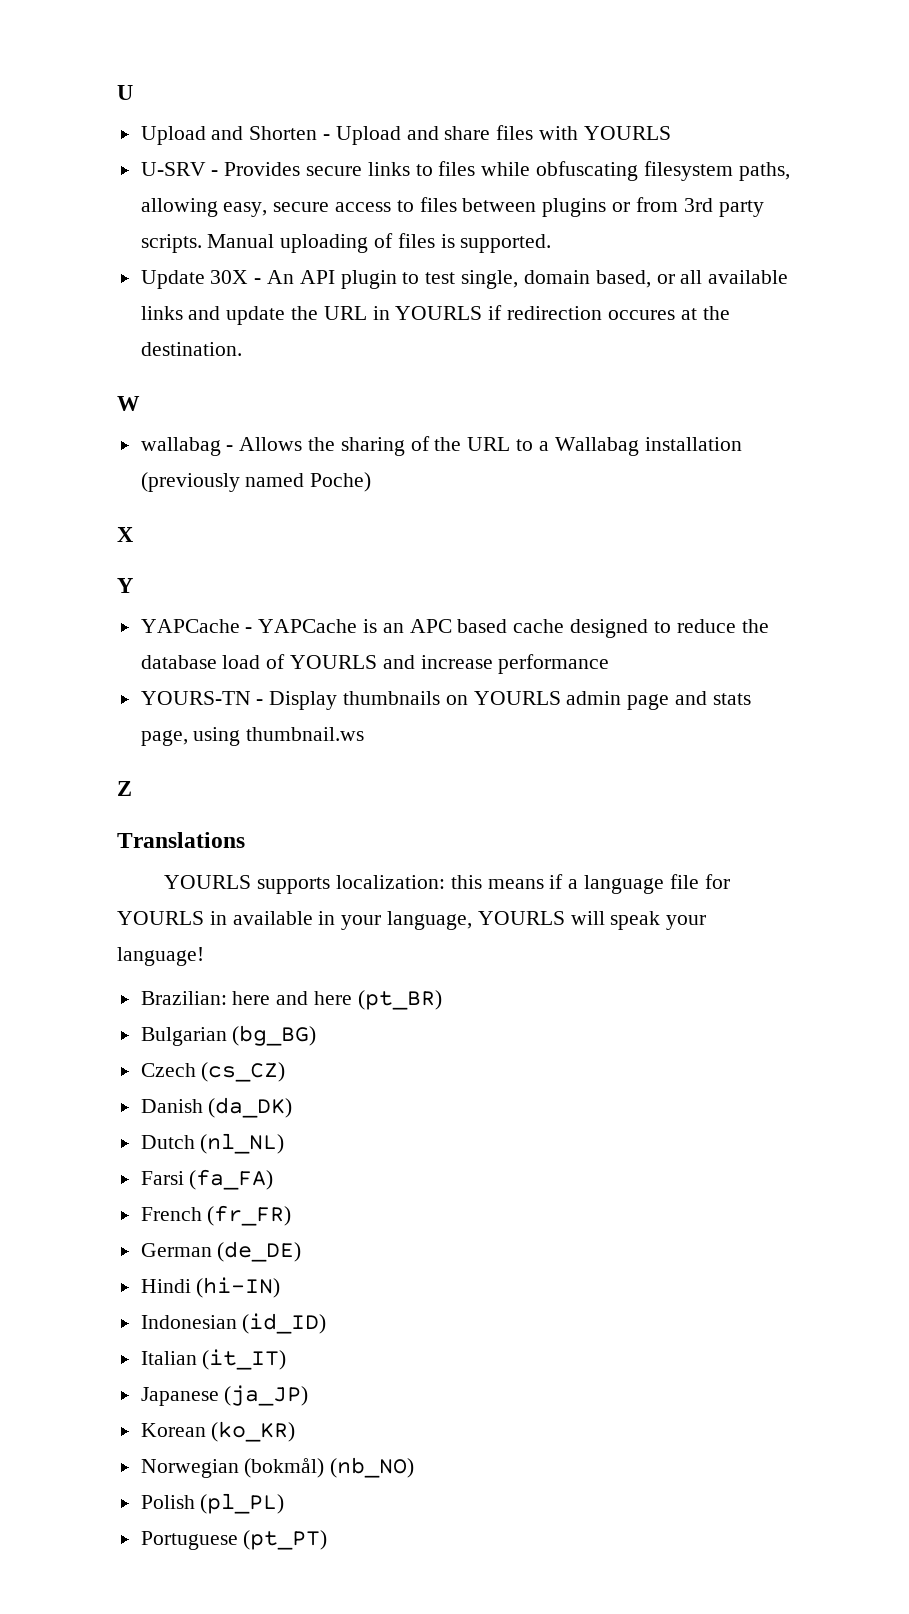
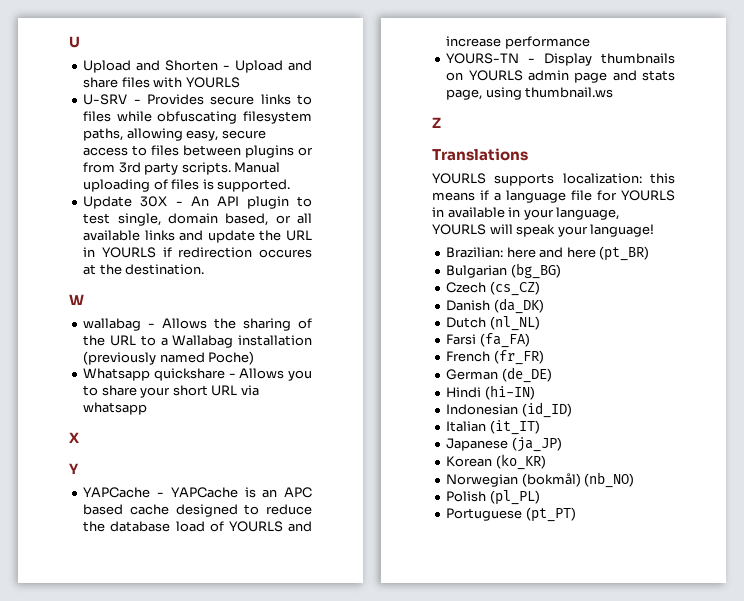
(372, 482) none -> [83,368,312,381] [83,385,259,398] [83,402,148,415] // Whatsapp quickshare - Allows you to share your short URL via whatsapp

